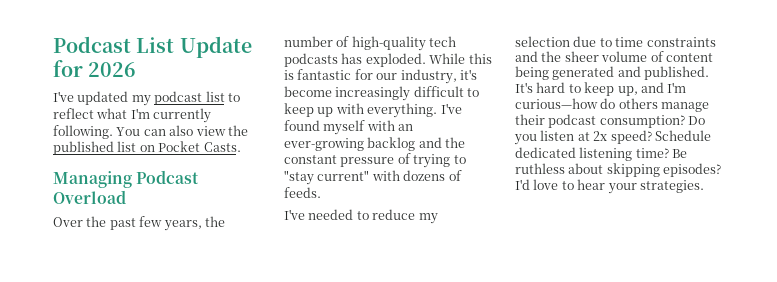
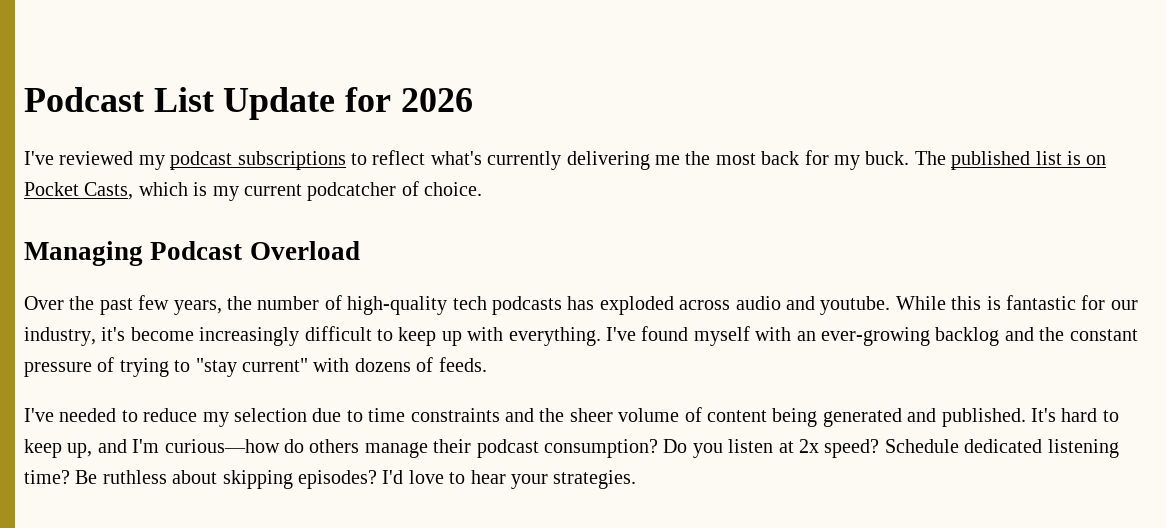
[77,91,129,105] updated -> [59,151,134,165] reviewed
[205,91,225,102] list -> [237,151,346,170] subscriptions
[96,108,212,123] [53,125,248,139] what I'm currently following. You can also view the -> [430,150,946,170] what's currently delivering me the most back for my buck. The
(137, 146) none -> [1066,151,1081,165] is
[203,142,241,152] Casts. -> [84,181,483,201] Casts, which is my current podcatcher of choice.
[365,53,426,67] exploded. -> [599,296,891,315] exploded across audio and youtube.

